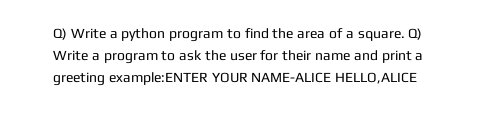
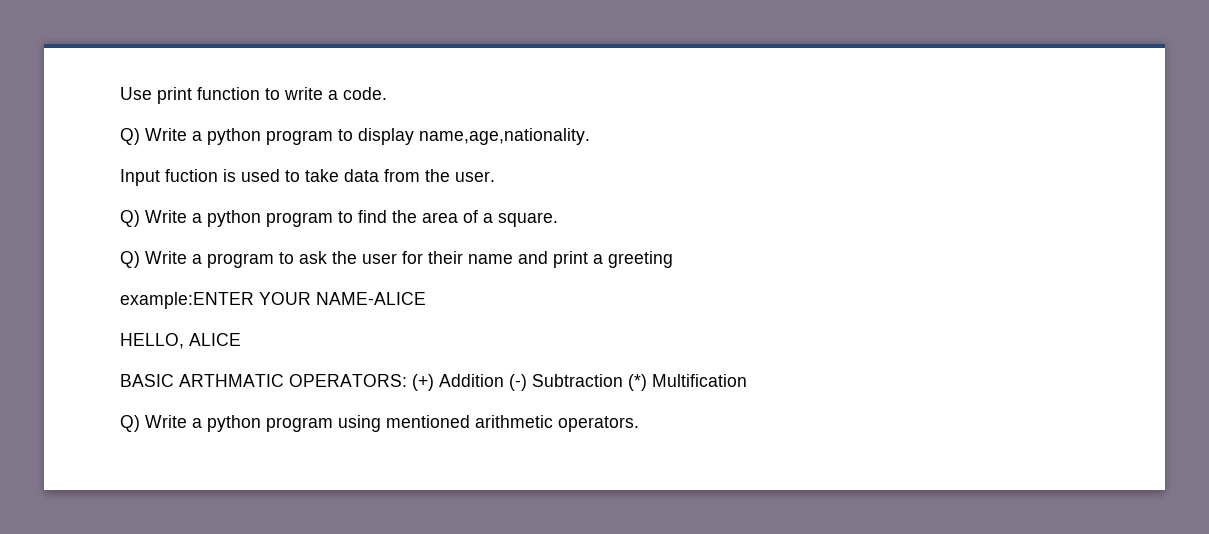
(53, 34) none -> [120,87,387,104] [120,128,590,145] [120,169,495,186] Use print function to write a code. // Q) Write a python program to display name,age,nationality. // Input fuction is used to take data from the user. //
(405, 36) none -> (558, 219) //
(105, 79) none -> (673, 259) //
[335,72,418,84] HELLO,ALICE -> [120,333,241,349] [120,374,747,391] [120,415,639,432] // HELLO, ALICE // BASIC ARTHMATIC OPERATORS: (+) Addition (-) Subtraction (*) Multification // Q) Write a python program using mentioned arithmetic operators.

